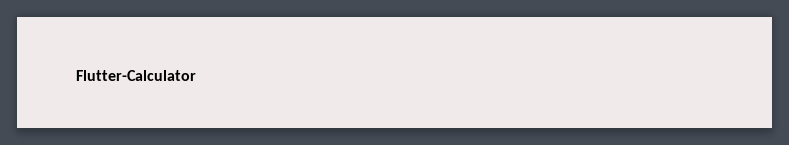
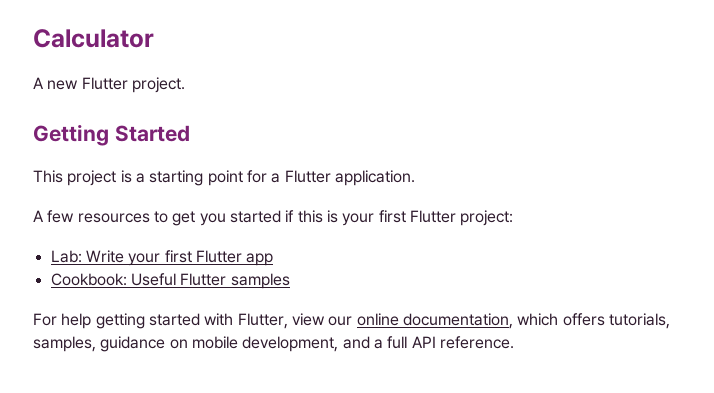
[76,70,196,81] Flutter-Calculator -> [33,29,154,48] [33,77,185,93] [33,124,190,146] [33,170,415,186] [33,210,514,226] [50,250,274,266] [50,273,290,289] [33,313,670,329] [33,336,514,352] Calculator // A new Flutter project. // Getting Started // This project is a starting point for a Flutter application. // A few resources to get you started if this is your first Flutter project: // Lab: Write your first Flutter app // Cookbook: Useful Flutter samples // For help getting started with Flutter, view our online documentation, which offers tutorials, samples, guidance on mobile development, and a full API reference.

